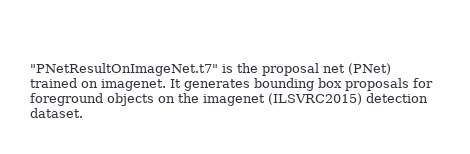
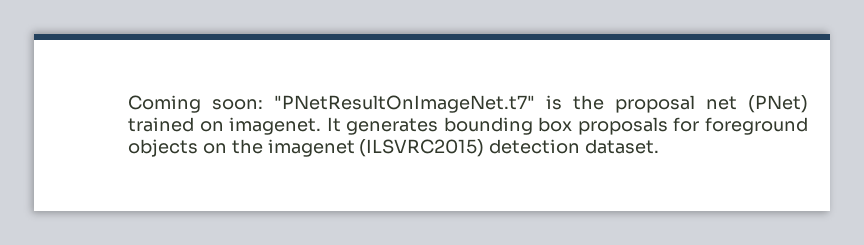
(30, 69) none -> [128,95,263,113] Coming soon:

